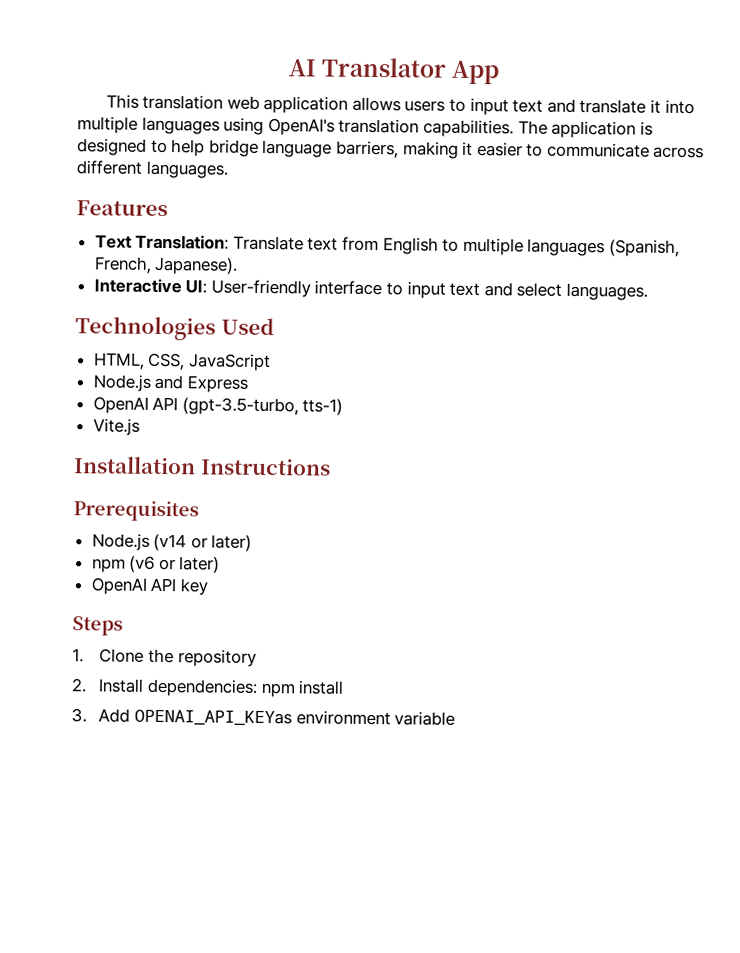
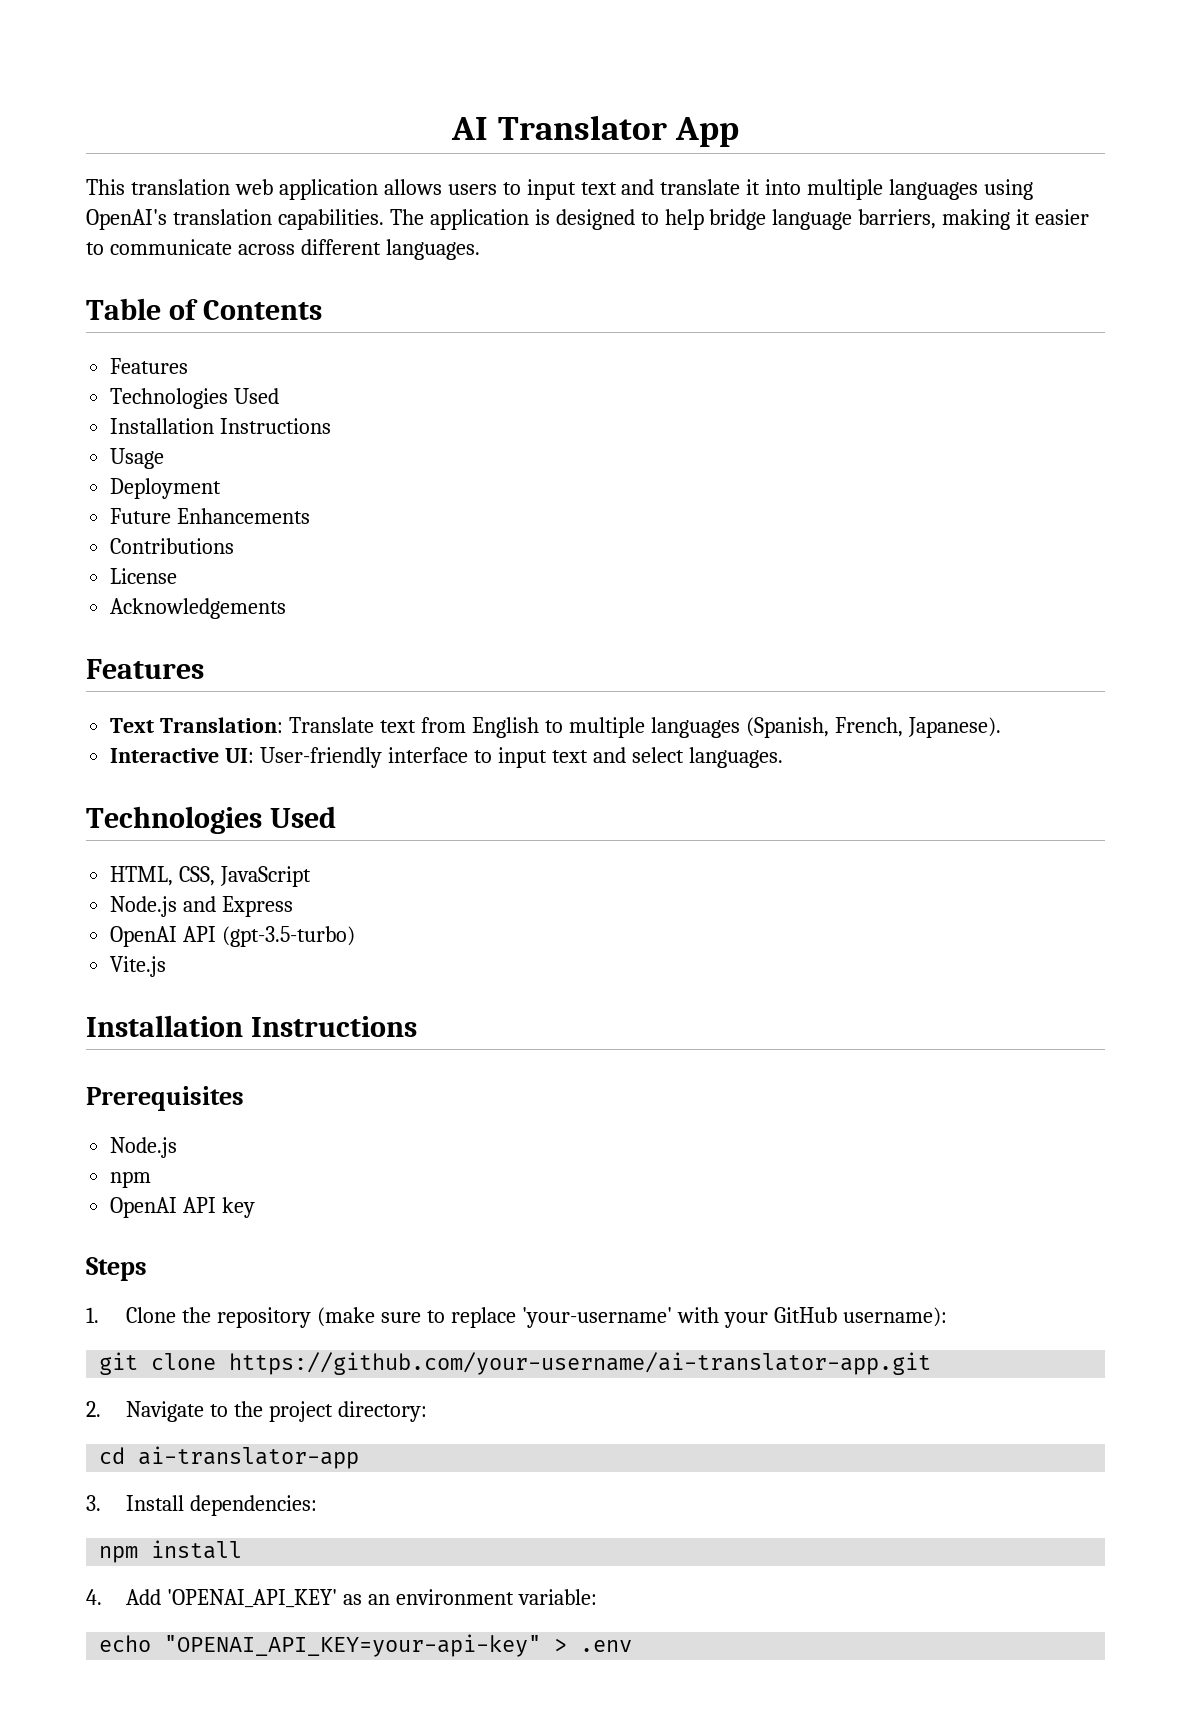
(229, 169) none -> [86,298,322,320] [110,358,189,374] [110,388,280,409] [110,418,332,434] [110,448,165,469] [110,478,222,499] [110,508,311,524] [110,538,235,554] [110,568,178,584] [110,598,287,619] // Table of Contents // Features // Technologies Used // Installation Instructions // Usage // Deployment // Future Enhancements // Contributions // License // Acknowledgements
[181,397,344,416] (gpt-3.5-turbo, tts-1) -> [222,926,356,947] (gpt-3.5-turbo)
[153,533,253,552] [91,555,221,574] (v14 or later) // npm (v6 or later) -> [110,1171,152,1188] // npm
[71,678,87,693] // 2. -> [317,1307,947,1328] [99,1352,932,1375] [86,1401,428,1422] [99,1446,360,1469] [86,1495,101,1511] (make sure to replace 'your-username' with your GitHub username): // git clone https://github.com/your-username/ai-translator-app.git // 2. Navigate to the project directory: // cd ai-translator-app // 3.
(259, 687) none -> (318, 1505) //
[71,708,456,727] 3. Add OPENAI_API_KEYas environment variable -> [86,1589,598,1608] [99,1634,633,1657] 4. Add 'OPENAI_API_KEY' as an environment variable: // echo "OPENAI_API_KEY=your-api-key" > .env

